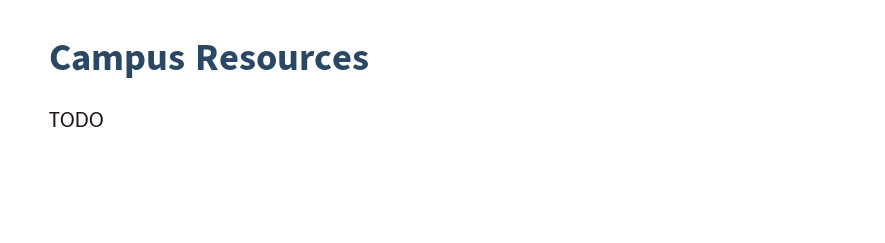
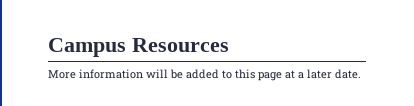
[49,112,104,127] TODO -> [48,69,361,81] More information will be added to this page at a later date.

